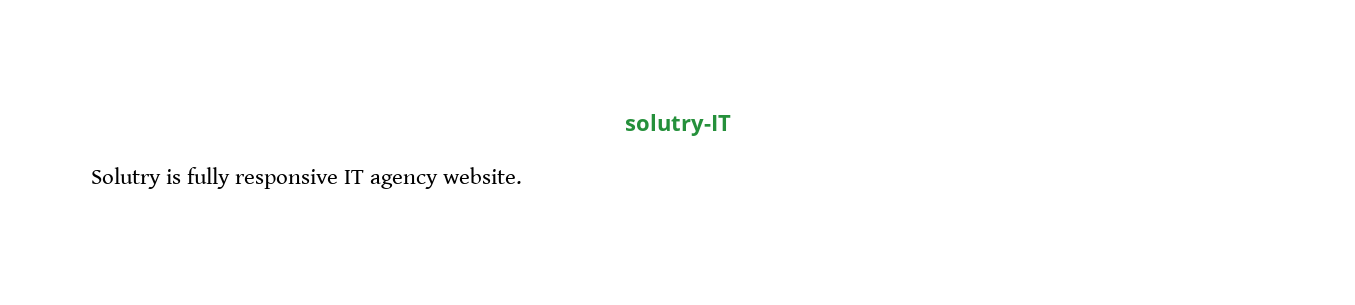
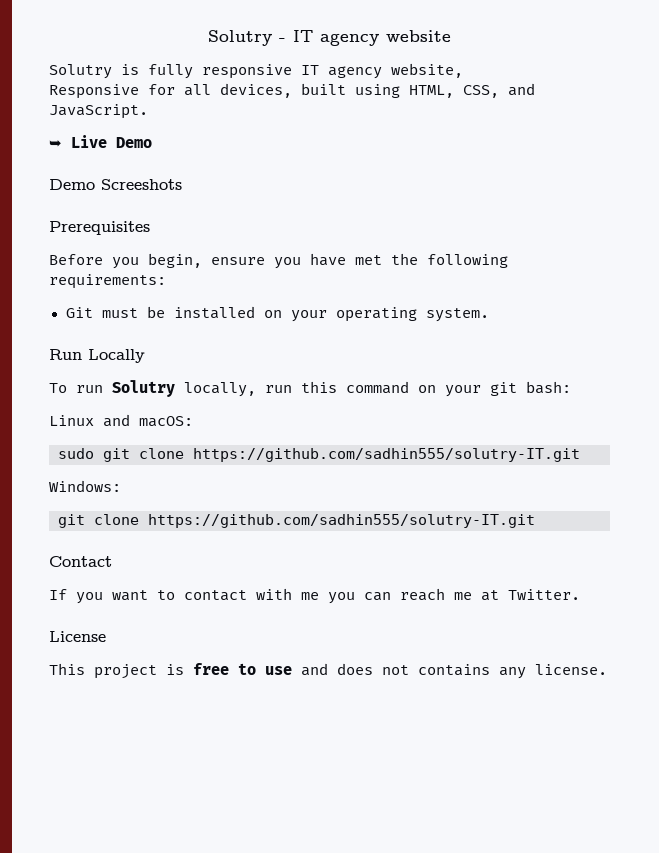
[624,114,731,136] solutry-IT -> [208,30,451,46] Solutry - IT agency website
[443,167,523,184] website. -> [391,63,463,78] [49,83,535,99] [49,104,148,119] [49,135,152,148] [49,179,182,190] [49,221,150,235] [49,253,508,269] [49,274,166,289] [65,306,489,322] [49,349,145,363] [49,380,571,397] [49,414,193,427] [58,448,580,462] [49,480,121,492] [58,514,535,528] [49,556,112,567] [49,588,580,604] [49,631,106,642] [49,663,607,679] website, // Responsive for all devices, built using HTML, CSS, and JavaScript. // ➥ Live Demo // Demo Screeshots // Prerequisites // Before you begin, ensure you have met the following requirements: // Git must be installed on your operating system. // Run Locally // To run Solutry locally, run this command on your git bash: // Linux and macOS: // sudo git clone https://github.com/sadhin555/solutry-IT.git // Windows: // git clone https://github.com/sadhin555/solutry-IT.git // Contact // If you want to contact with me you can reach me at Twitter. // License // This project is free to use and does not contains any license.

